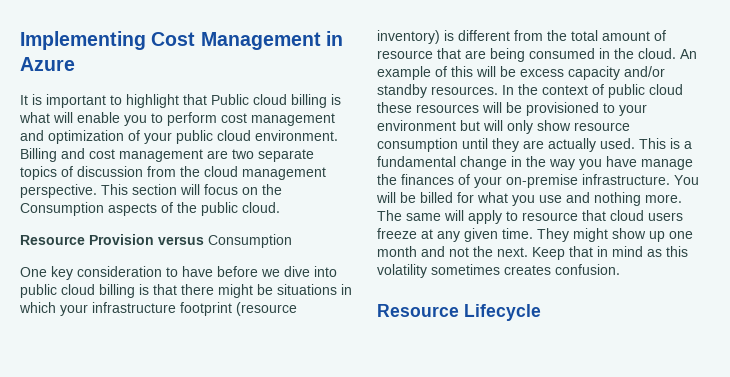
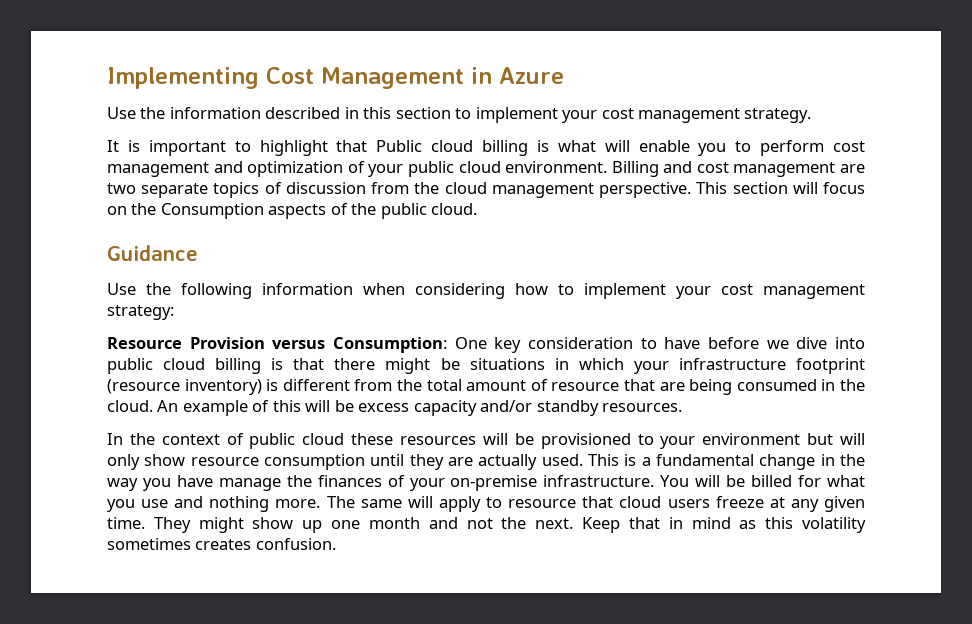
(75, 64) none -> [107,107,812,123] // Use the information described in this section to implement your cost management strategy.
(280, 207) none -> [107,245,198,261] [107,283,865,299] [107,305,174,320] // Guidance // Use the following information when considering how to implement your cost management strategy:
[208,234,292,248] Consumption // -> [333,337,447,353] Consumption:
(498, 90) none -> (683, 407) //
[377,304,541,321] // Resource Lifecycle -> (336, 544) none

